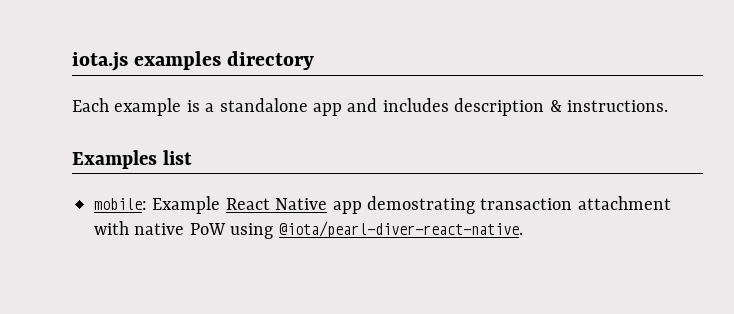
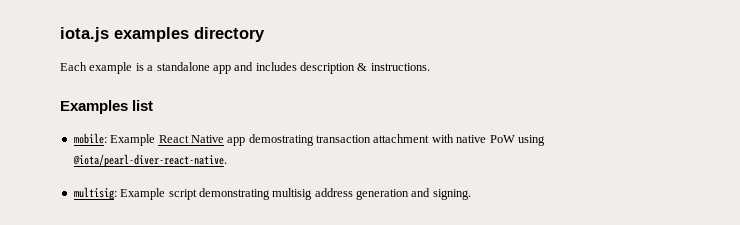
(523, 229) none -> [73,187,471,200] // multisig: Example script demonstrating multisig address generation and signing.

